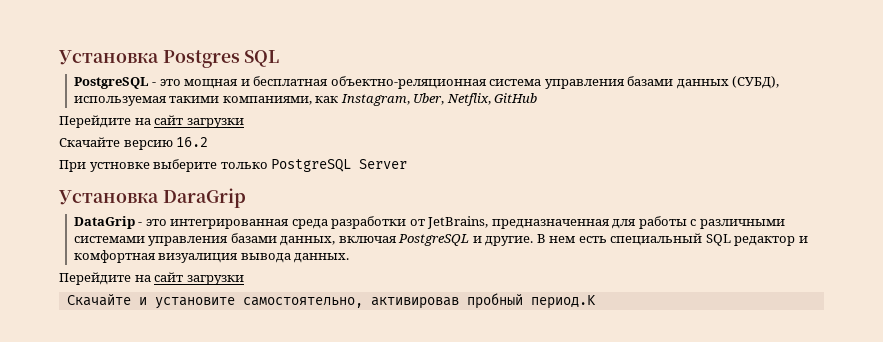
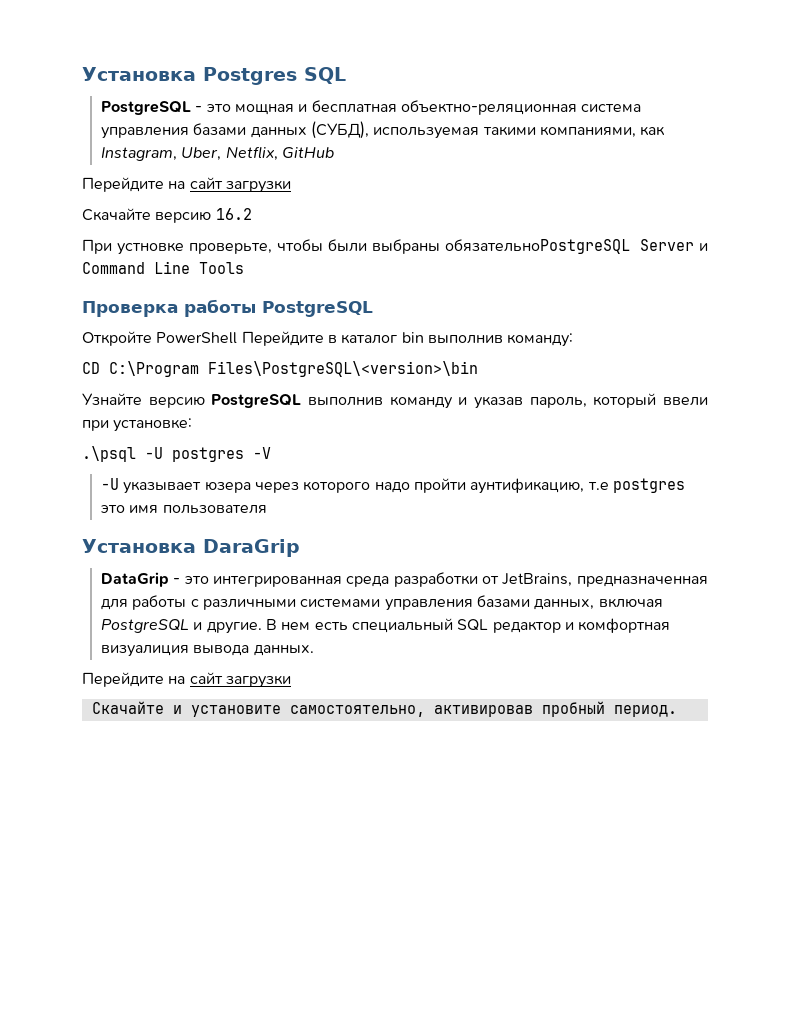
[153,159,408,172] выберите только PostgreSQL Server -> [188,239,708,254] [82,261,244,274] [82,299,373,317] [82,331,574,347] [82,361,478,377] [82,393,709,409] [82,418,193,432] [82,446,271,462] [100,478,685,494] [100,505,267,514] проверьте, чтобы были выбраны обязательноPostgreSQL Server и Command Line Tools // Проверка работы PostgreSQL // Откройте PowerShell Перейдите в каталог bin выполнив команду: // CD C:\Program Files\PostgreSQL\<version>\bin // Узнайте версию PostgreSQL выполнив команду и указав пароль, который ввели при установке: // .\psql -U postgres -V // -U указывает юзера через которого надо пройти аунтификацию, т.е postgres это имя пользователя
[530,295,596,309] период.K -> [613,705,677,717] период.

